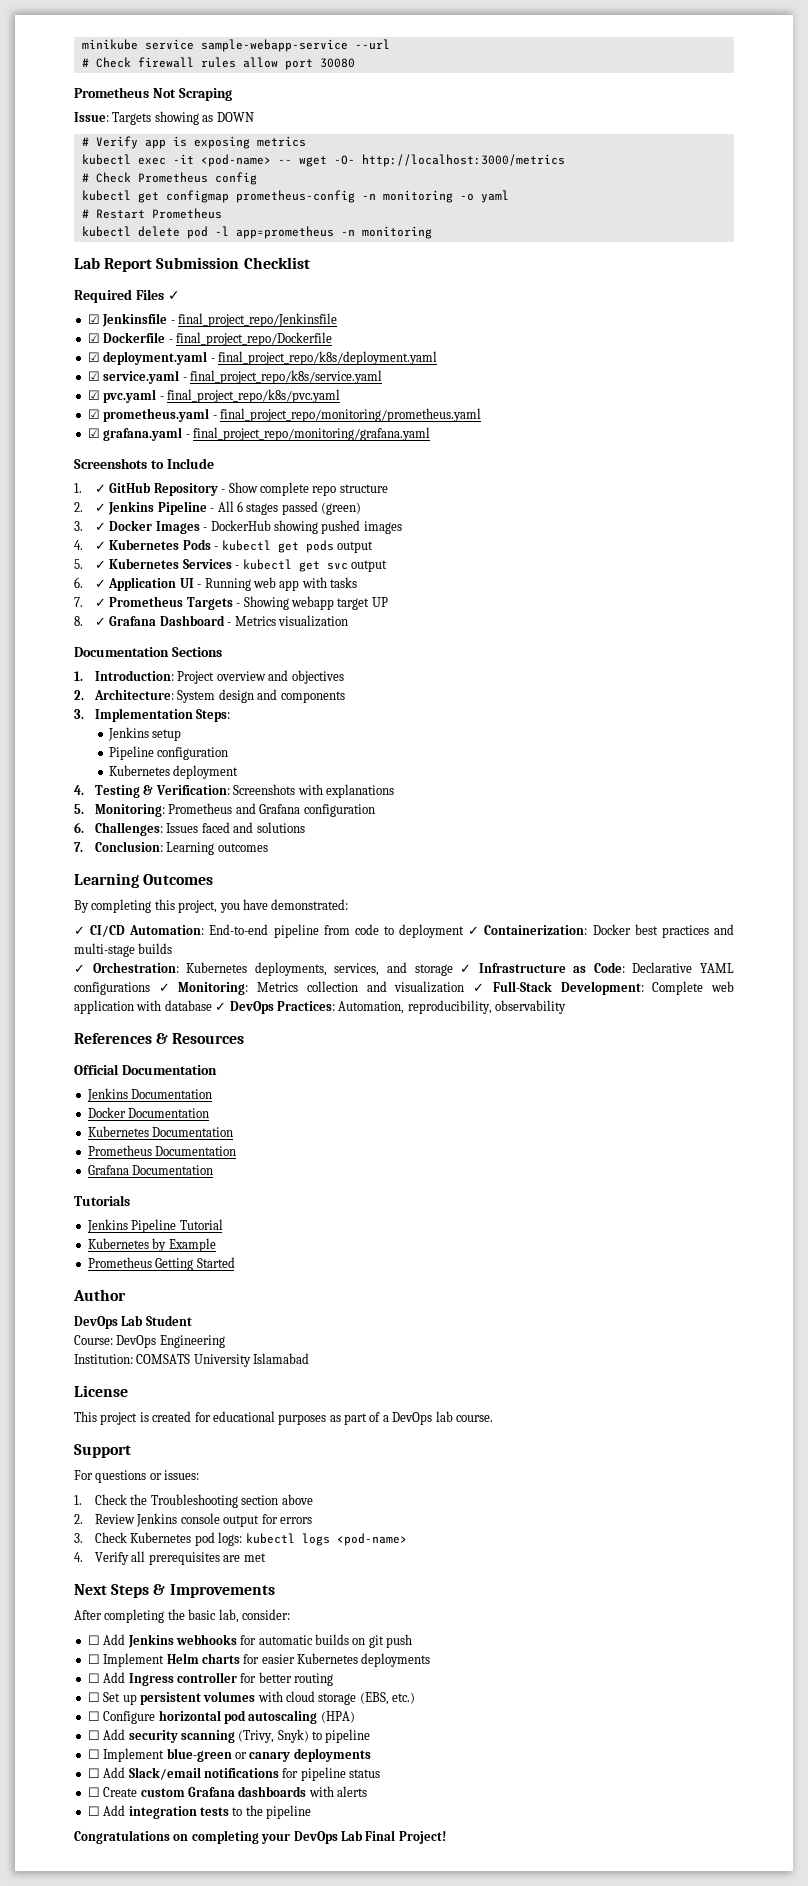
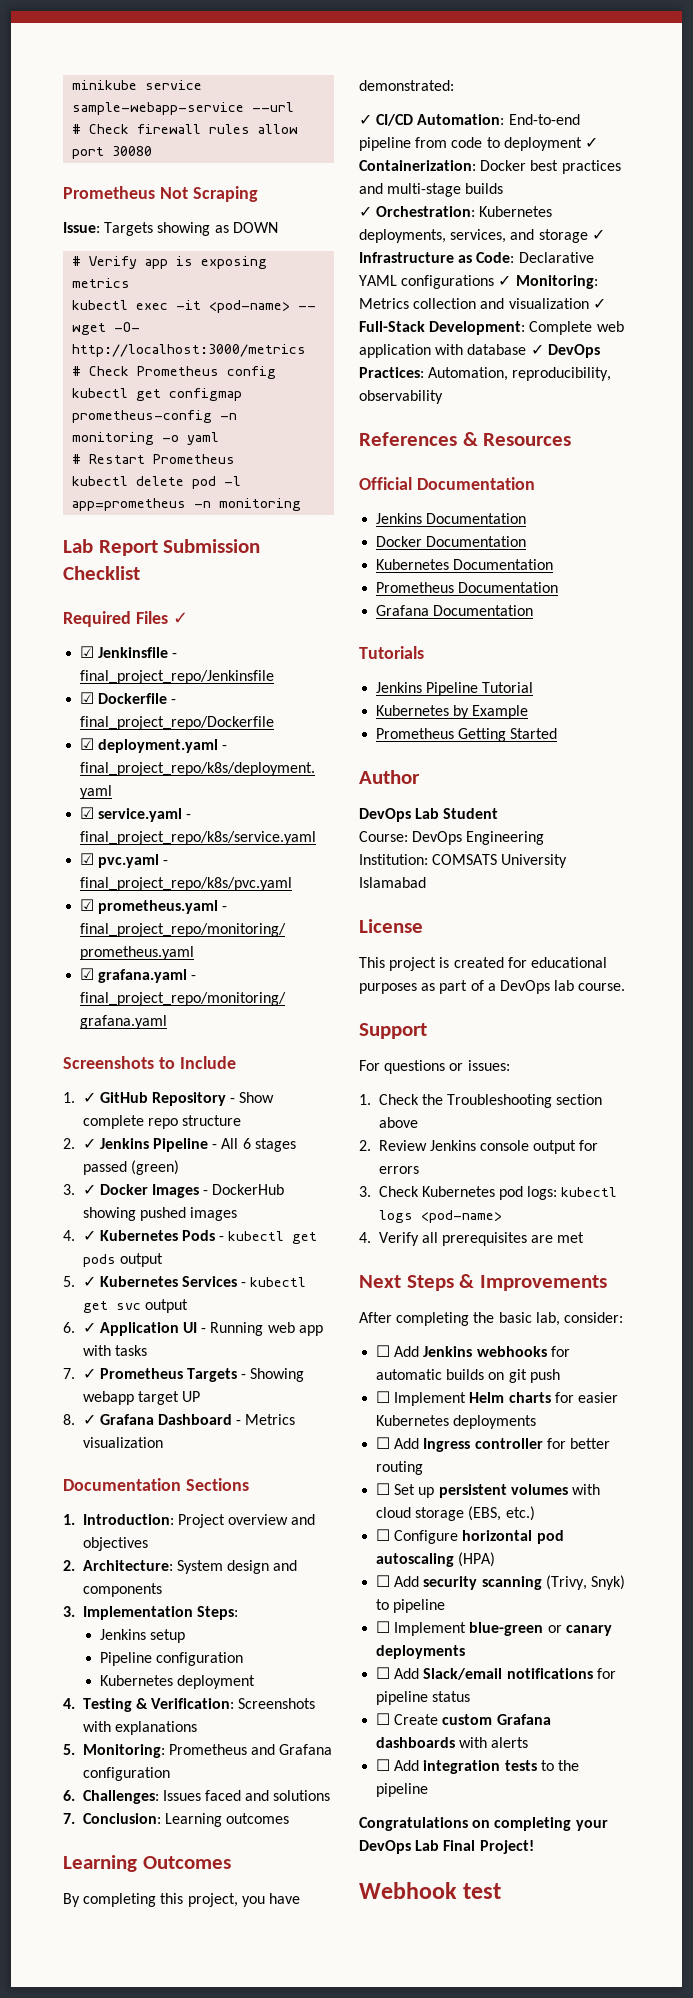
(446, 1837) none -> [359,1882,502,1899] // Webhook test

